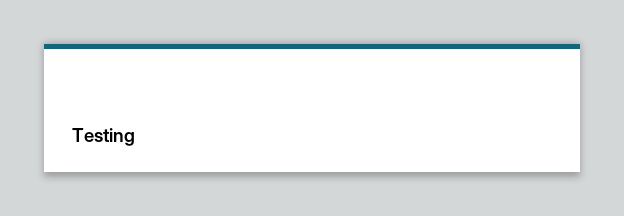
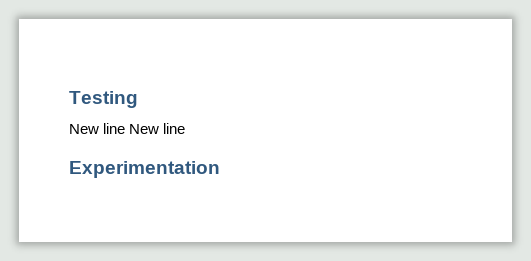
(135, 137) none -> [69,123,186,134] [69,161,220,178] // New line New line // Experimentation

